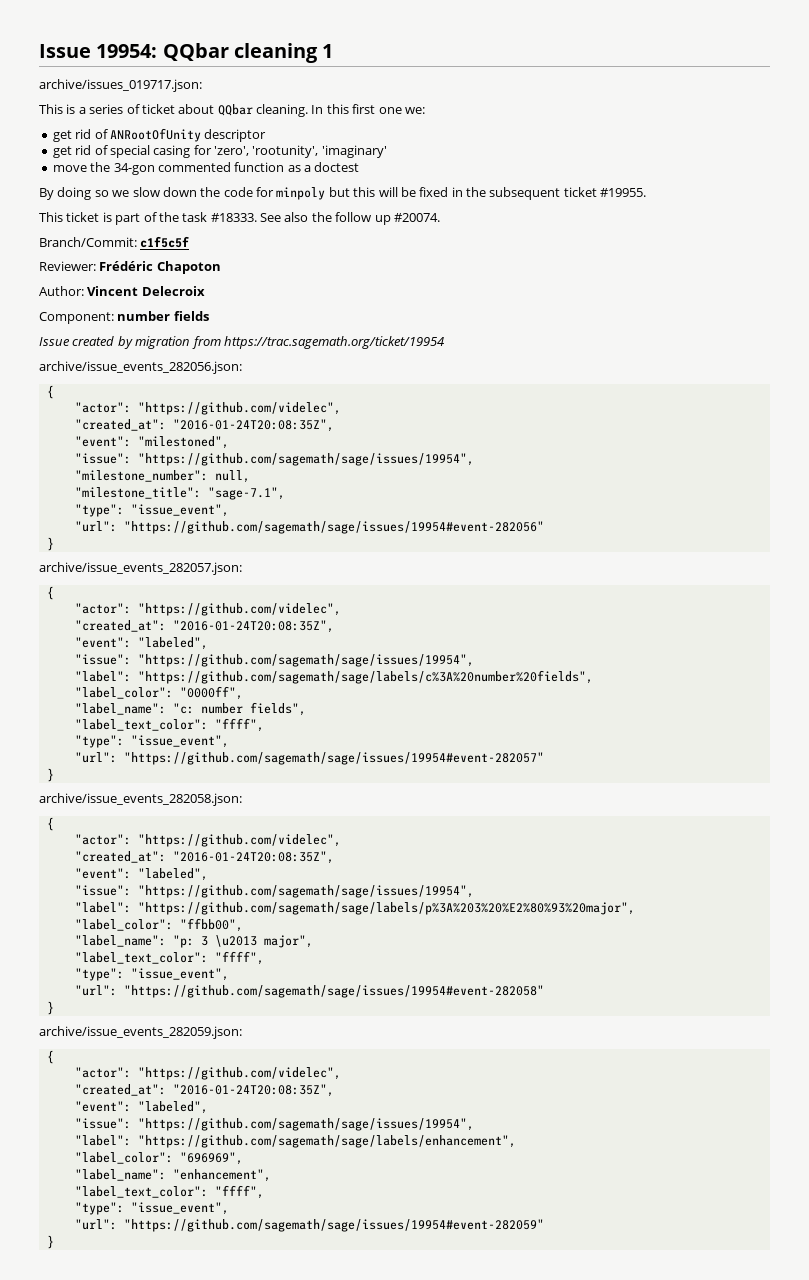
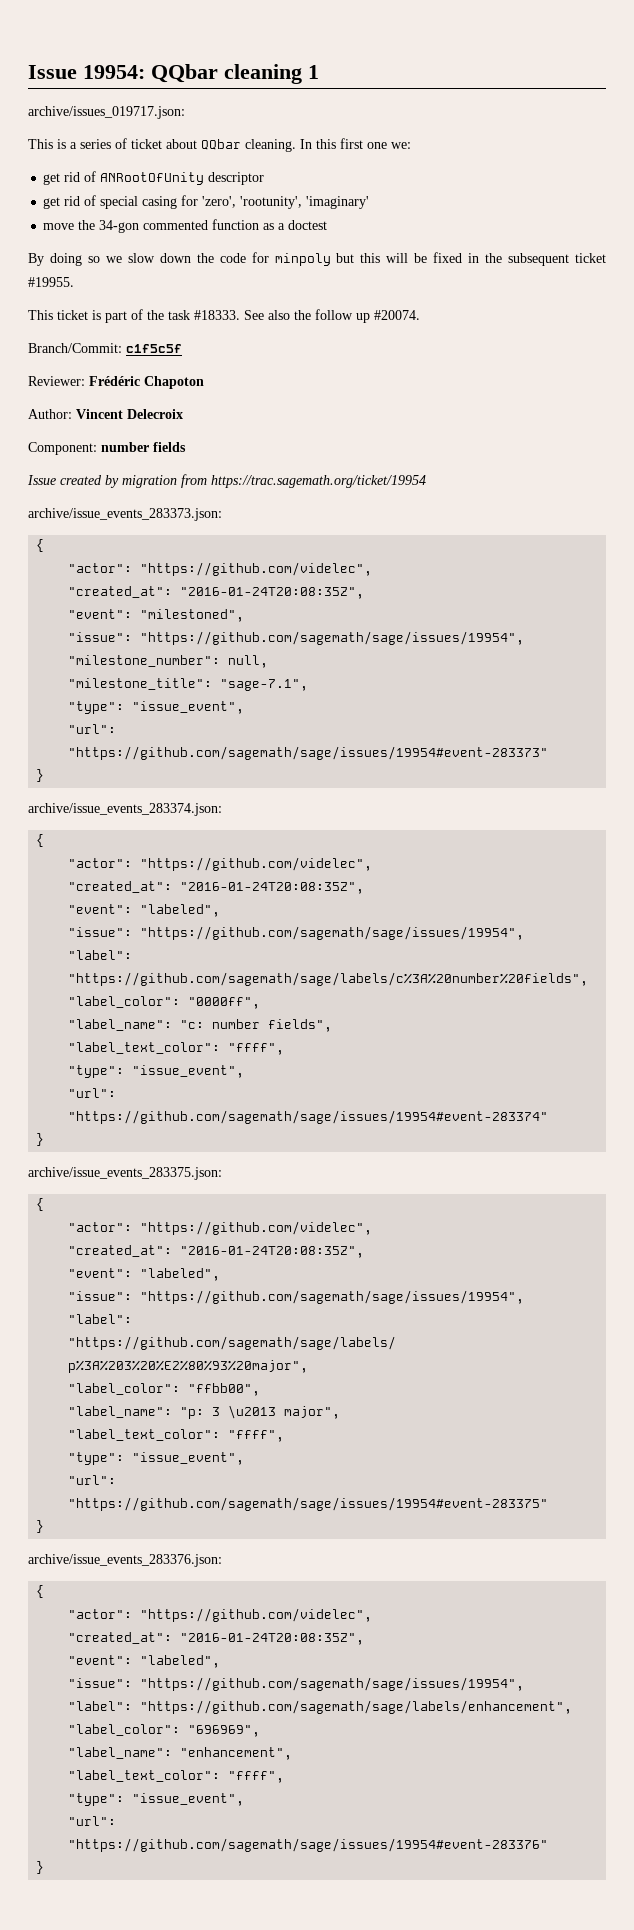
[39,361,242,374] archive/issue_events_282056.json: -> [28,508,222,521] archive/issue_events_283373.json:
[123,521,544,534] [46,537,54,551] [39,562,242,575] "https://github.com/sagemath/sage/issues/19954#event-282056" // } // archive/issue_events_282057.json: -> [68,746,549,760] [36,769,45,782] [28,803,222,816] "https://github.com/sagemath/sage/issues/19954#event-283373" // } // archive/issue_events_283374.json:
[123,752,544,765] [46,768,54,782] [39,793,242,806] "https://github.com/sagemath/sage/issues/19954#event-282057" // } // archive/issue_events_282058.json: -> [68,1110,549,1124] [36,1133,45,1146] [28,1167,222,1180] "https://github.com/sagemath/sage/issues/19954#event-283374" // } // archive/issue_events_283375.json:
[123,985,544,998] [46,1001,54,1015] [39,1026,242,1039] "https://github.com/sagemath/sage/issues/19954#event-282058" // } // archive/issue_events_282059.json: -> [68,1497,549,1511] [36,1520,45,1533] [28,1554,222,1567] "https://github.com/sagemath/sage/issues/19954#event-283375" // } // archive/issue_events_283376.json:
[123,1219,544,1232] "https://github.com/sagemath/sage/issues/19954#event-282059" -> [68,1838,549,1852] "https://github.com/sagemath/sage/issues/19954#event-283376"

